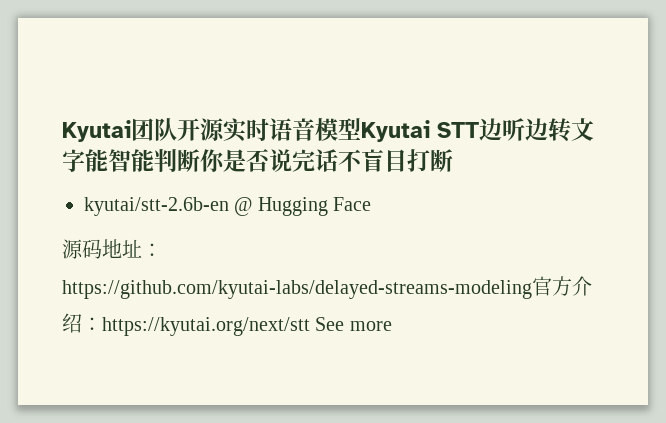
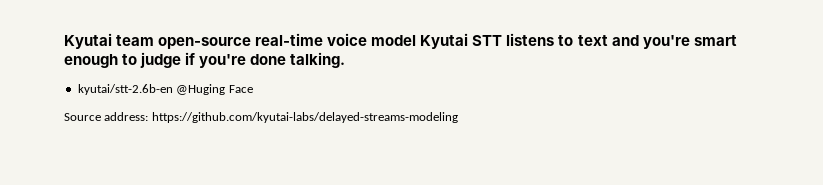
[62,118,594,142] [62,149,453,173] Kyutai团队开源实时语音模型Kyutai STT边听边转文字能智能判断你是否说完话不盲目打断 -> [64,33,737,49] [64,52,346,68] Kyutai team open-source real-time voice model Kyutai STT listens to text and you're smart enough to judge if you're done talking.
[234,197,328,216] @ Hugging -> [176,84,226,95] @Huging
[62,239,162,259] [62,276,592,299] [62,313,392,336] 源码地址：https://github.com/kyutai-labs/delayed-streams-modeling官方介绍：https://kyutai.org/next/stt See more -> [64,112,458,123] Source address: https://github.com/kyutai-labs/delayed-streams-modeling

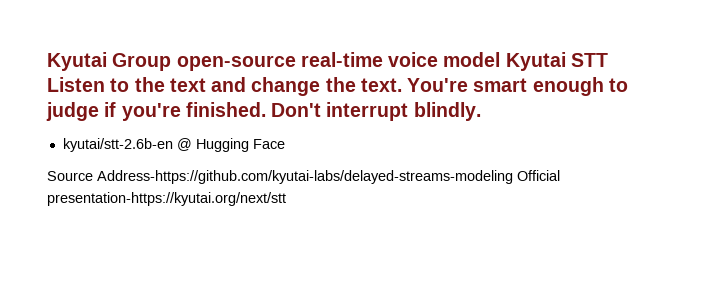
[64,33,155,49] Kyutai team -> [47,52,172,71] Kyutai Group
[506,33,690,49] listens to text and you're -> [47,77,469,96] Listen to the text and change the text. You're
[250,52,346,68] done talking. -> [185,102,481,121] finished. Don't interrupt blindly.
[176,84,226,95] @Huging -> [176,138,249,152] @ Hugging
[104,112,458,123] address: https://github.com/kyutai-labs/delayed-streams-modeling -> [97,170,560,184] [47,192,286,206] Address-https://github.com/kyutai-labs/delayed-streams-modeling Official presentation-https://kyutai.org/next/stt

